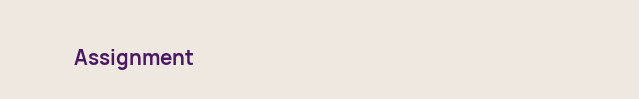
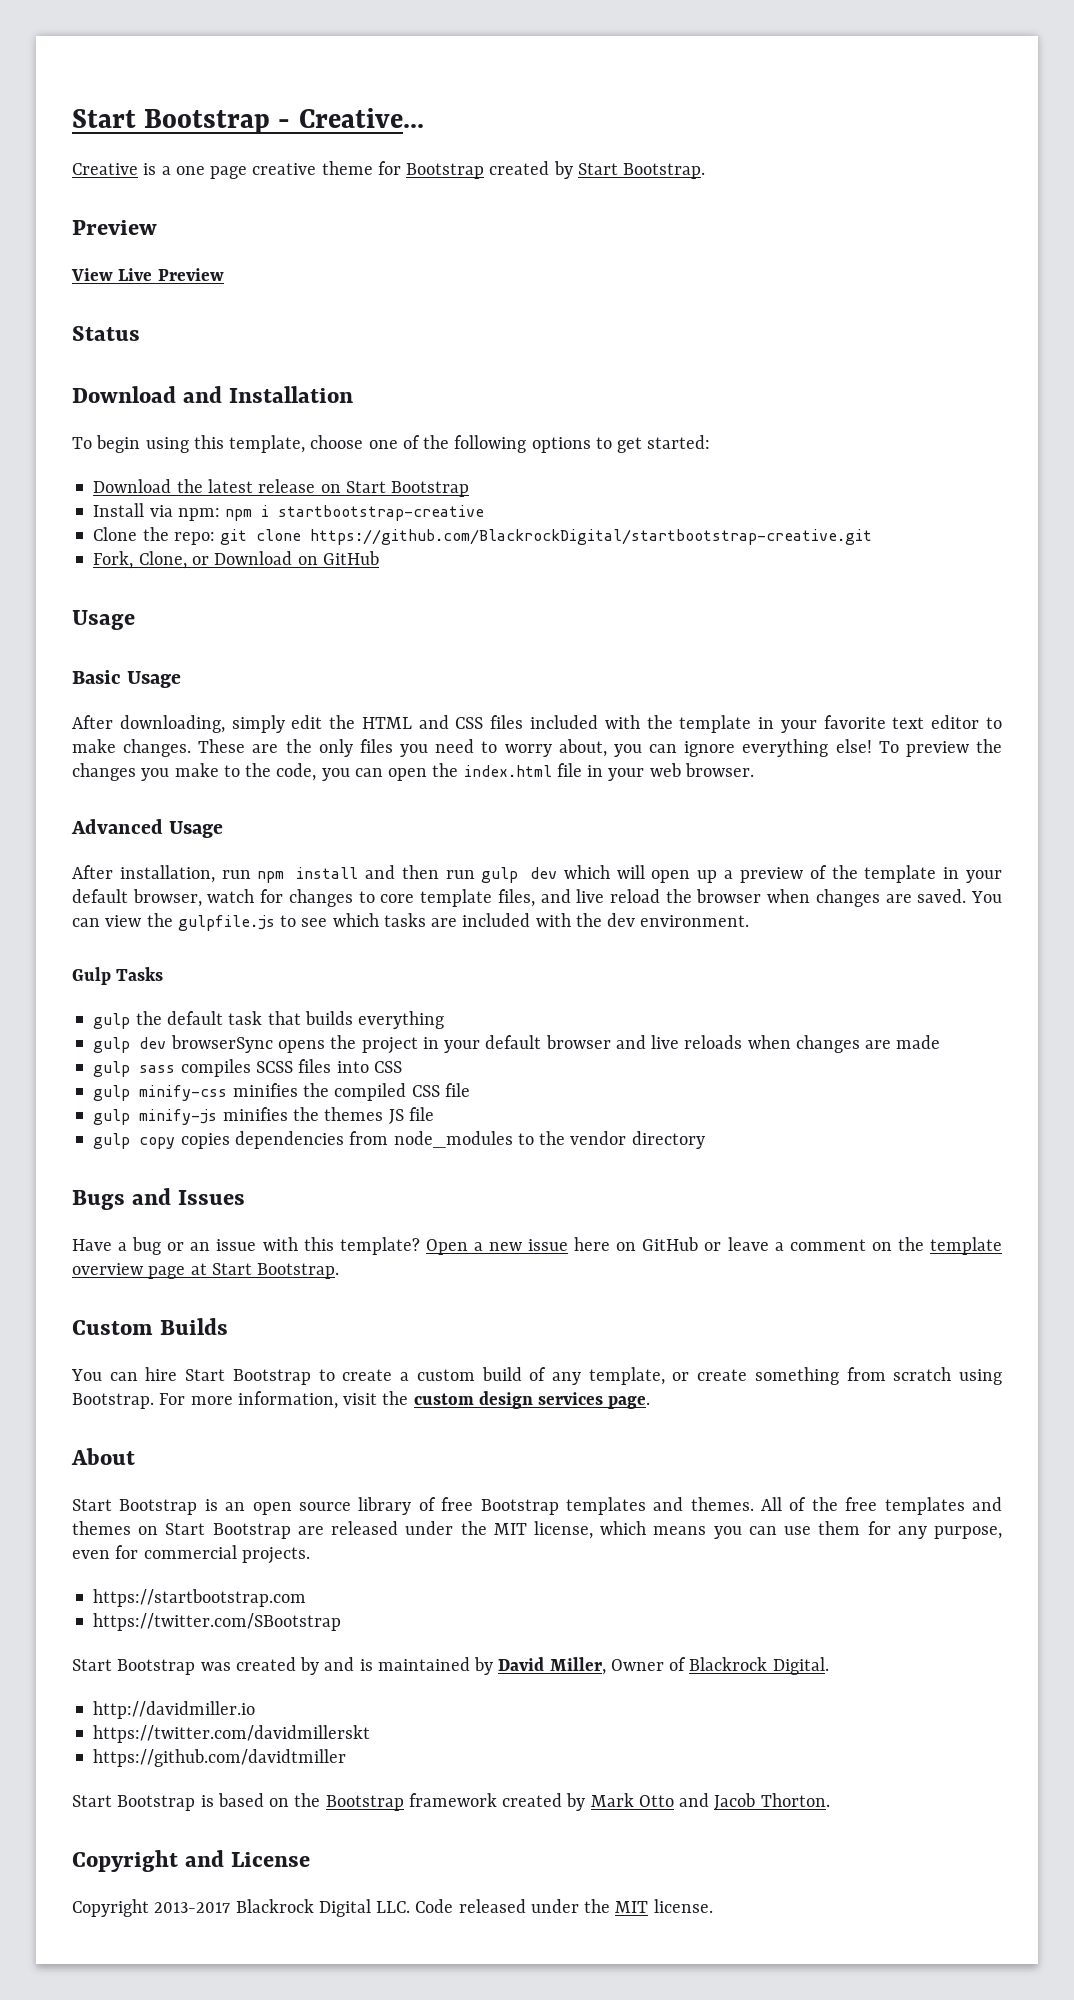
[74,49,194,70] Assignment -> [72,108,424,134] [72,161,706,179] [72,220,157,235] [71,268,224,281] [72,326,140,341] [72,386,354,403] [72,435,711,453] [93,479,470,497] [93,503,485,521] [93,527,873,545] [93,551,379,569] [72,610,135,630] [72,670,182,688] [72,715,1003,733] [72,739,1002,757] [72,763,754,781] [71,819,224,838] [72,865,1002,883] [72,889,1002,907] [72,913,750,931] [72,967,164,985] [93,1011,445,1029] [93,1035,941,1054] [93,1059,402,1077] [93,1083,470,1101] [93,1107,434,1125] [93,1131,705,1149] [72,1188,246,1210] [72,1237,1003,1255] [72,1263,340,1279] [72,1318,229,1335] [71,1367,1002,1385] [72,1391,651,1409] [71,1448,135,1465] [72,1497,1003,1515] [72,1521,1002,1539] [72,1545,310,1564] [93,1589,307,1607] [93,1613,342,1631] [72,1657,829,1675] [93,1701,256,1719] [93,1725,371,1743] [93,1749,347,1767] [72,1793,830,1811] [72,1850,311,1872] [72,1899,713,1917] Start Bootstrap - Creative... // Creative is a one page creative theme for Bootstrap created by Start Bootstrap. // Preview // View Live Preview // Status // Download and Installation // To begin using this template, choose one of the following options to get started: // Download the latest release on Start Bootstrap // Install via npm: npm i startbootstrap-creative // Clone the repo: git clone https://github.com/BlackrockDigital/startbootstrap-creative.git // Fork, Clone, or Download on GitHub // Usage // Basic Usage // After downloading, simply edit the HTML and CSS files included with the template in your favorite text editor to make changes. These are the only files you need to worry about, you can ignore everything else! To preview the changes you make to the code, you can open the index.html file in your web browser. // Advanced Usage // After installation, run npm install and then run gulp dev which will open up a preview of the template in your default browser, watch for changes to core template files, and live reload the browser when changes are saved. You can view the gulpfile.js to see which tasks are included with the dev environment. // Gulp Tasks // gulp the default task that builds everything // gulp dev browserSync opens the project in your default browser and live reloads when changes are made // gulp sass compiles SCSS files into CSS // gulp minify-css minifies the compiled CSS file // gulp minify-js minifies the themes JS file // gulp copy copies dependencies from node_modules to the vendor directory // Bugs and Issues // Have a bug or an issue with this template? Open a new issue here on GitHub or leave a comment on the template overview page at Start Bootstrap. // Custom Builds // You can hire Start Bootstrap to create a custom build of any template, or create something from scratch using Bootstrap. For more information, visit the custom design services page. // About // Start Bootstrap is an open source library of free Bootstrap templates and themes. All of the free templates and themes on Start Bootstrap are released under the MIT license, which means you can use them for any purpose, even for commercial projects. // https://startbootstrap.com // https://twitter.com/SBootstrap // Start Bootstrap was created by and is maintained by David Miller, Owner of Blackrock Digital. // http://davidmiller.io // https://twitter.com/davidmillerskt // https://github.com/davidtmiller // Start Bootstrap is based on the Bootstrap framework created by Mark Otto and Jacob Thorton. // Copyright and License // Copyright 2013-2017 Blackrock Digital LLC. Code released under the MIT license.

